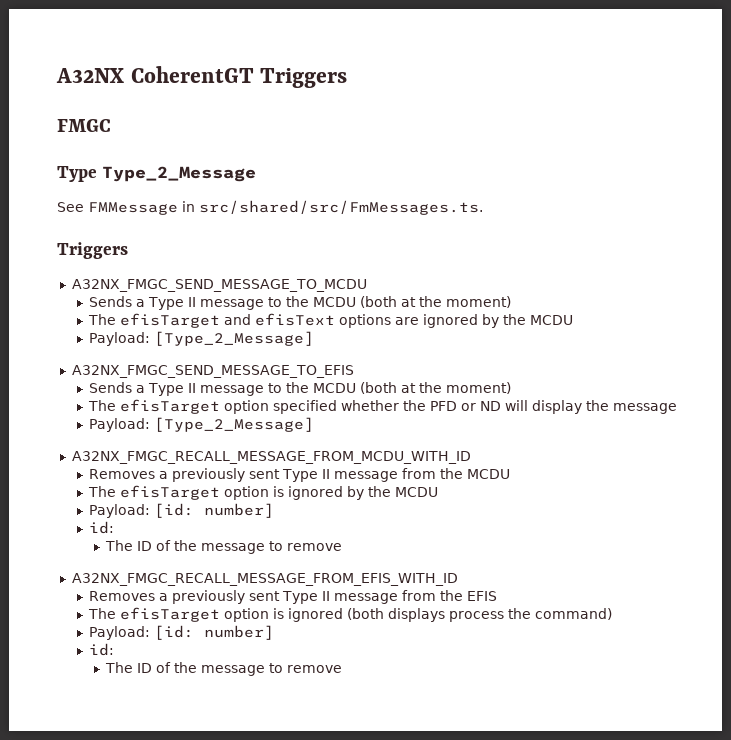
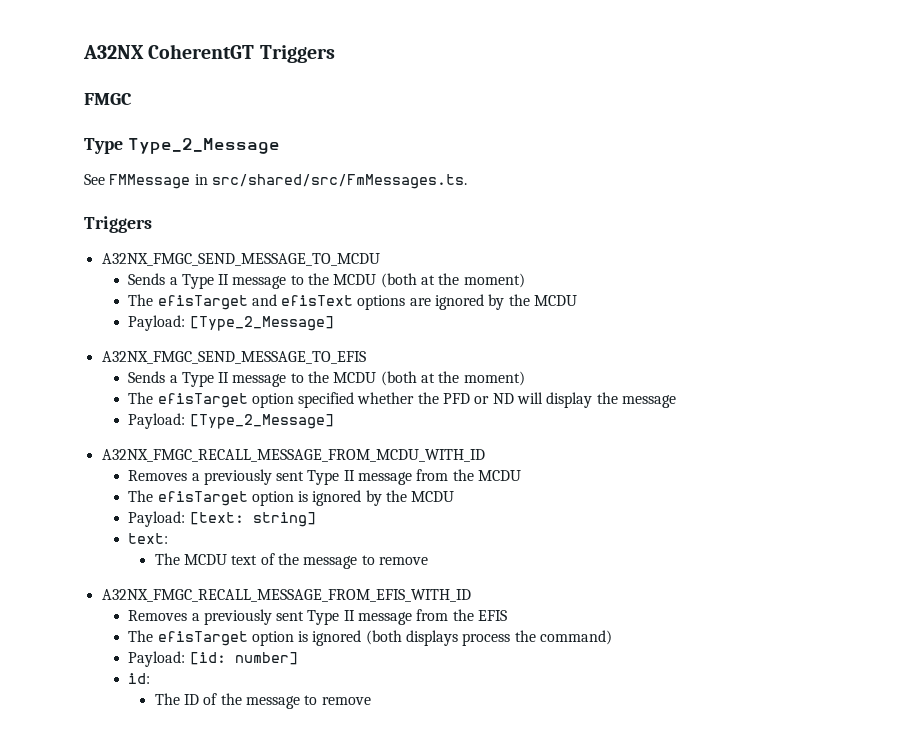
[153,503,274,518] [88,521,114,534] [104,540,152,551] [id: number] // id: // The ID -> [189,512,316,527] [128,533,169,544] [154,553,258,565] [text: string] // text: // The MCDU text

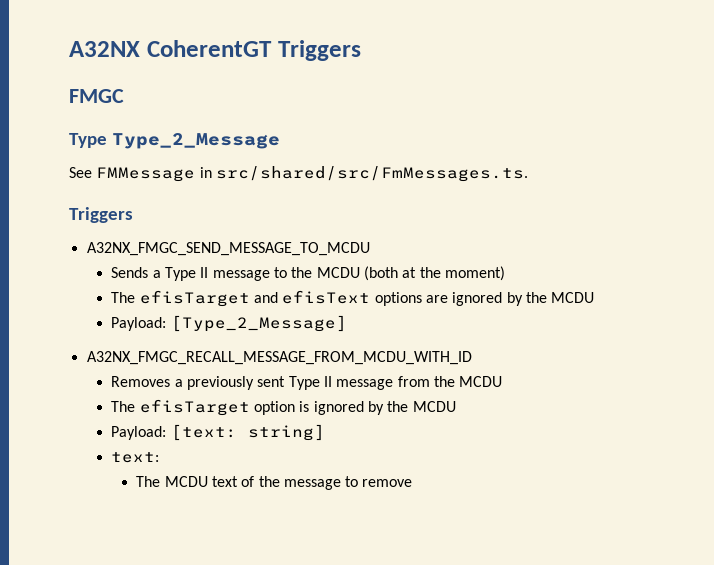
[101,351,366,364] [128,371,525,387] [128,392,677,408] [128,413,334,429] // A32NX_FMGC_SEND_MESSAGE_TO_EFIS // Sends a Type II message to the MCDU (both at the moment) // The efisTarget option specified whether the PFD or ND will display the message // Payload: [Type_2_Message] -> (347, 323) none
[101,589,471,602] [128,609,508,625] [128,630,613,646] [128,651,298,667] [128,673,151,684] [154,693,371,709] // A32NX_FMGC_RECALL_MESSAGE_FROM_EFIS_WITH_ID // Removes a previously sent Type II message from the EFIS // The efisTarget option is ignored (both displays process the command) // Payload: [id: number] // id: // The ID of the message to remove -> (413, 483) none

